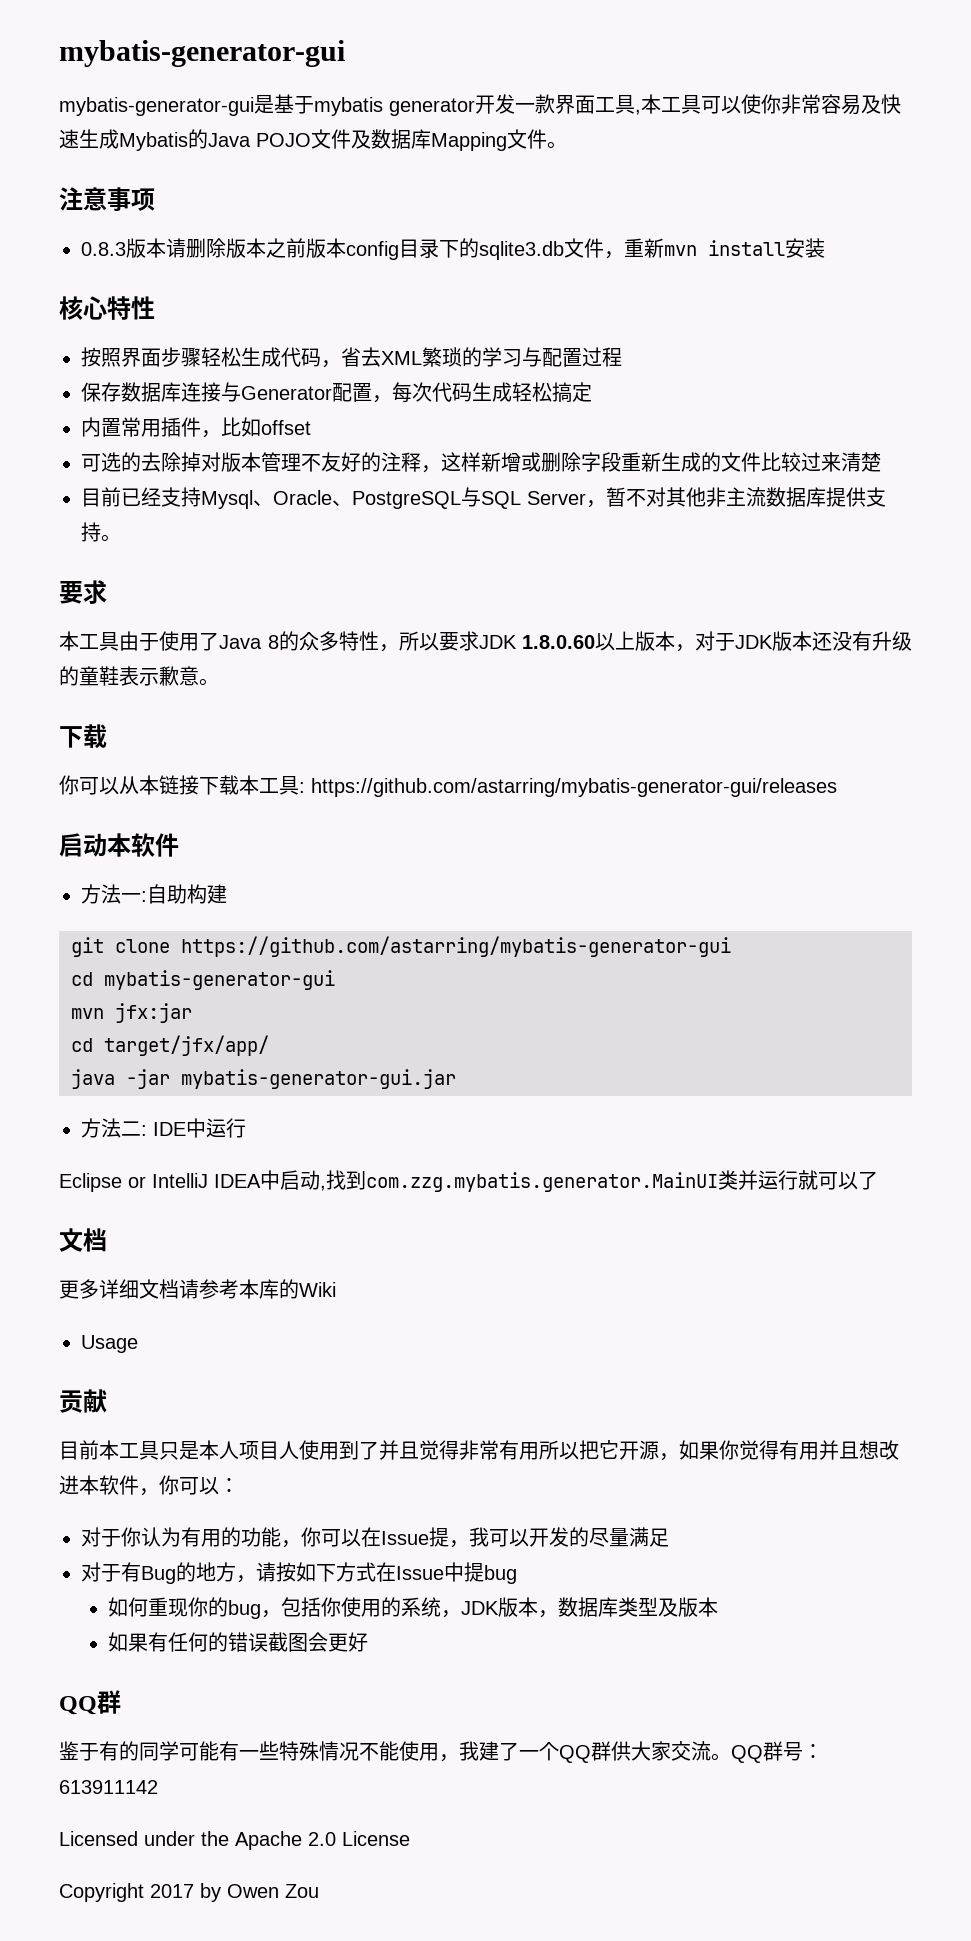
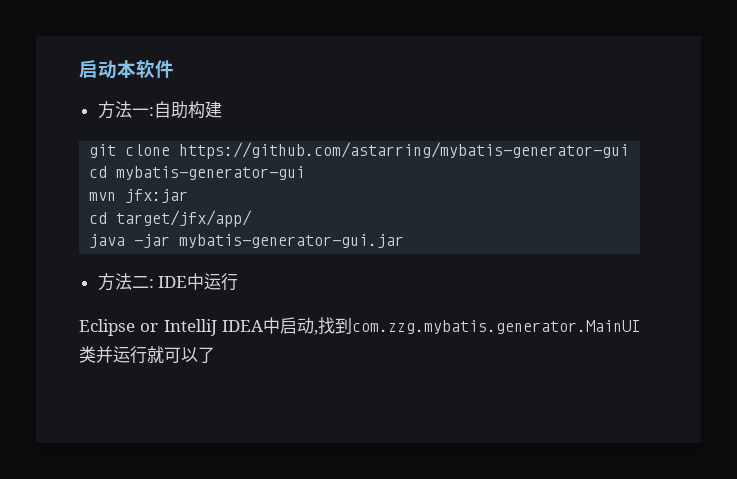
[59,40,345,67] [59,94,901,116] [59,129,567,151] [59,187,155,211] [81,238,825,260] [59,296,155,320] [81,347,622,368] [81,382,592,403] [81,417,311,438] [81,452,881,473] [81,487,886,509] [81,522,121,542] [59,580,107,604] [59,631,912,652] [59,666,219,686] [59,724,107,749] [59,775,837,797] mybatis-generator-gui // mybatis-generator-gui是基于mybatis generator开发一款界面工具,本工具可以使你非常容易及快速生成Mybatis的Java POJO文件及数据库Mapping文件。 // 注意事项 // 0.8.3版本请删除版本之前版本config目录下的sqlite3.db文件，重新mvn install安装 // 核心特性 // 按照界面步骤轻松生成代码，省去XML繁琐的学习与配置过程 // 保存数据库连接与Generator配置，每次代码生成轻松搞定 // 内置常用插件，比如offset // 可选的去除掉对版本管理不友好的注释，这样新增或删除字段重新生成的文件比较过来清楚 // 目前已经支持Mysql、Oracle、PostgreSQL与SQL Server，暂不对其他非主流数据库提供支持。 // 要求 // 本工具由于使用了Java 8的众多特性，所以要求JDK 1.8.0.60以上版本，对于JDK版本还没有升级的童鞋表示歉意。 // 下载 // 你可以从本链接下载本工具: https://github.com/astarring/mybatis-generator-gui/releases // -> (79, 69) none
[59,1228,107,1252] [59,1279,336,1299] [81,1335,138,1353] [59,1389,107,1413] [59,1440,899,1461] [59,1475,239,1496] [81,1527,669,1548] [81,1562,517,1584] [108,1597,719,1619] [108,1632,369,1652] [59,1690,121,1715] [59,1741,823,1763] [59,1780,158,1794] [59,1831,410,1850] [59,1883,319,1902] // 文档 // 更多详细文档请参考本库的Wiki // Usage // 贡献 // 目前本工具只是本人项目人使用到了并且觉得非常有用所以把它开源，如果你觉得有用并且想改进本软件，你可以： // 对于你认为有用的功能，你可以在Issue提，我可以开发的尽量满足 // 对于有Bug的地方，请按如下方式在Issue中提bug // 如何重现你的bug，包括你使用的系统，JDK版本，数据库类型及版本 // 如果有任何的错误截图会更好 // QQ群 // 鉴于有的同学可能有一些特殊情况不能使用，我建了一个QQ群供大家交流。QQ群号：613911142 // Licensed under the Apache 2.0 License // Copyright 2017 by Owen Zou -> (215, 355) none

